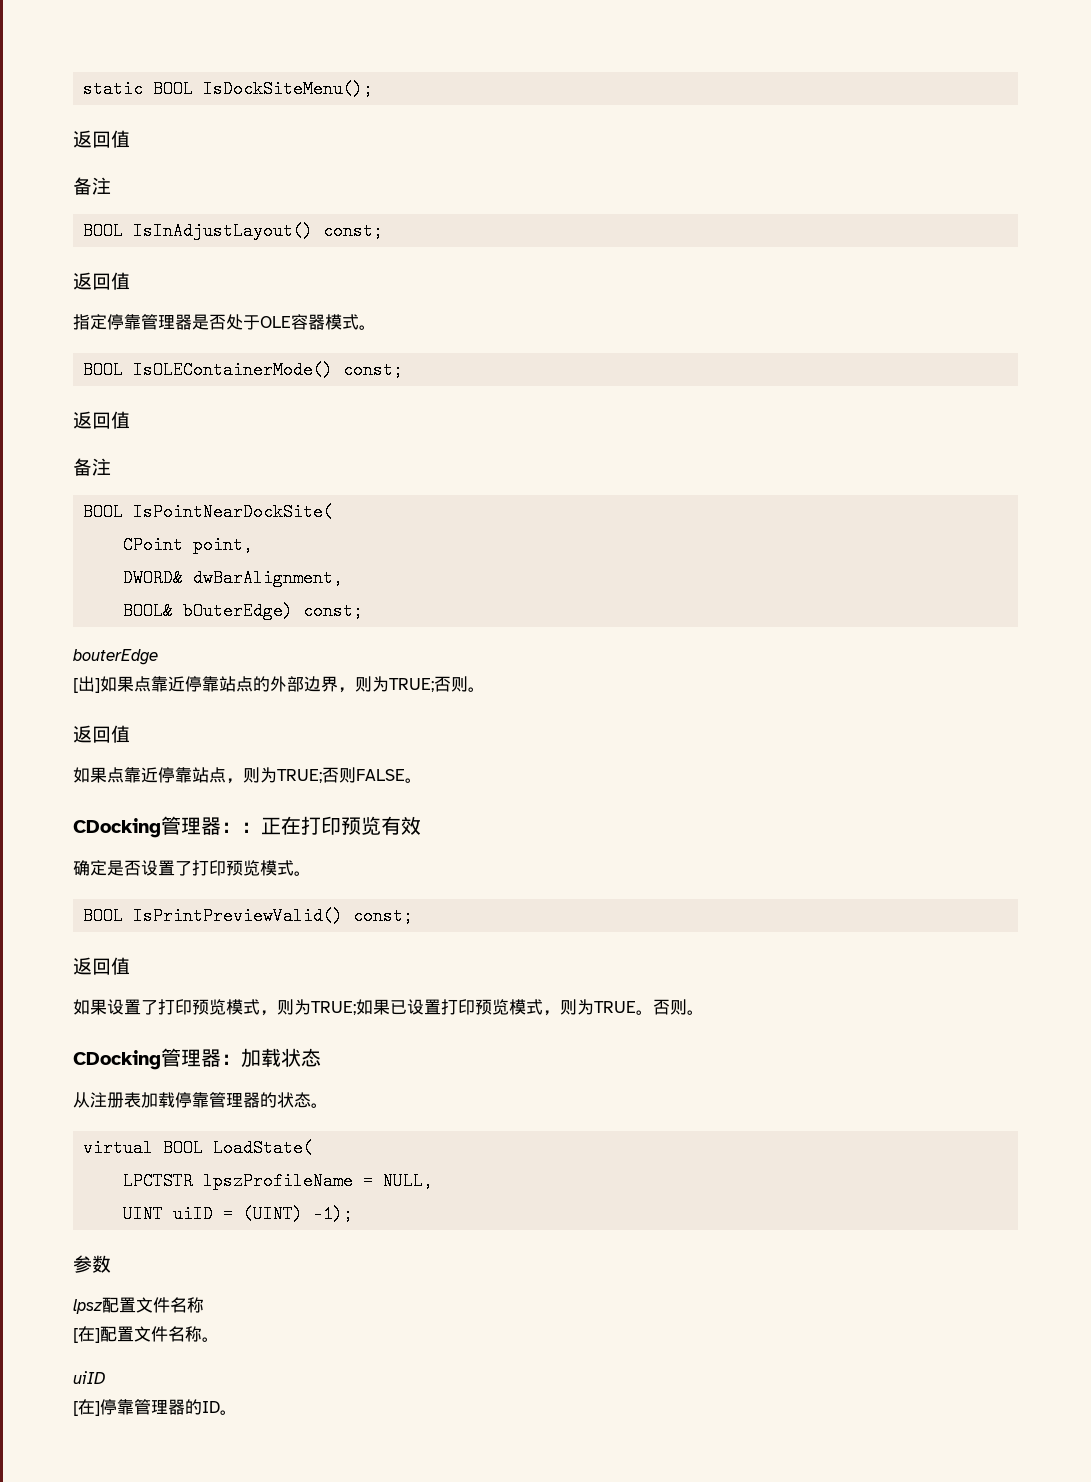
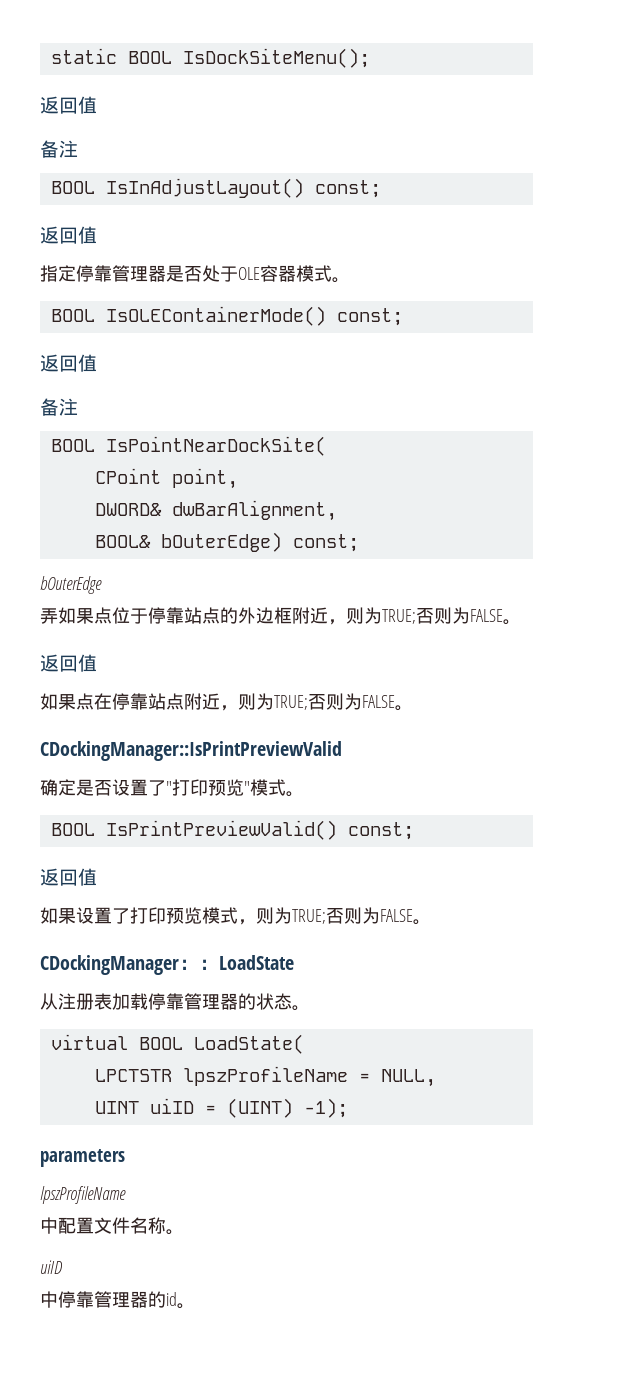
[73,649,158,665] [73,676,185,693] bouterEdge // [出]如果点靠近 -> [40,576,102,594] [40,607,148,624] bOuterEdge // 弄如果点位于
[287,676,468,693] 部边界，则为TRUE;否则 -> [256,607,503,625] 边框附近，则为TRUE;否则为FALSE
[124,767,422,784] [73,816,421,838] 靠近停靠站点，则为TRUE;否则FALSE。 // CDocking管理器：：正在打印预览有效 -> [94,693,413,711] [40,741,342,761] 在停靠站点附近，则为TRUE;否则为FALSE。 // CDockingManager::IsPrintPreviewValid
[192,860,260,876] 打印预览 -> [166,779,250,796] "打印预览"
[356,999,704,1016] [73,1048,321,1070] 如果已设置打印预览模式，则为TRUE。否则。 // CDocking管理器：加载状态 -> [326,907,431,925] [40,955,294,975] 否则为FALSE。 // CDockingManager：：LoadState
[73,1255,111,1273] [73,1297,204,1314] [73,1326,100,1343] 参数 // lpsz配置文件名称 // [在] -> [40,1149,125,1167] [40,1186,126,1204] [40,1217,58,1234] parameters // lpszProfileName // 中
[73,1399,220,1416] [在]停靠管理器的ID -> [40,1291,177,1308] 中停靠管理器的id

